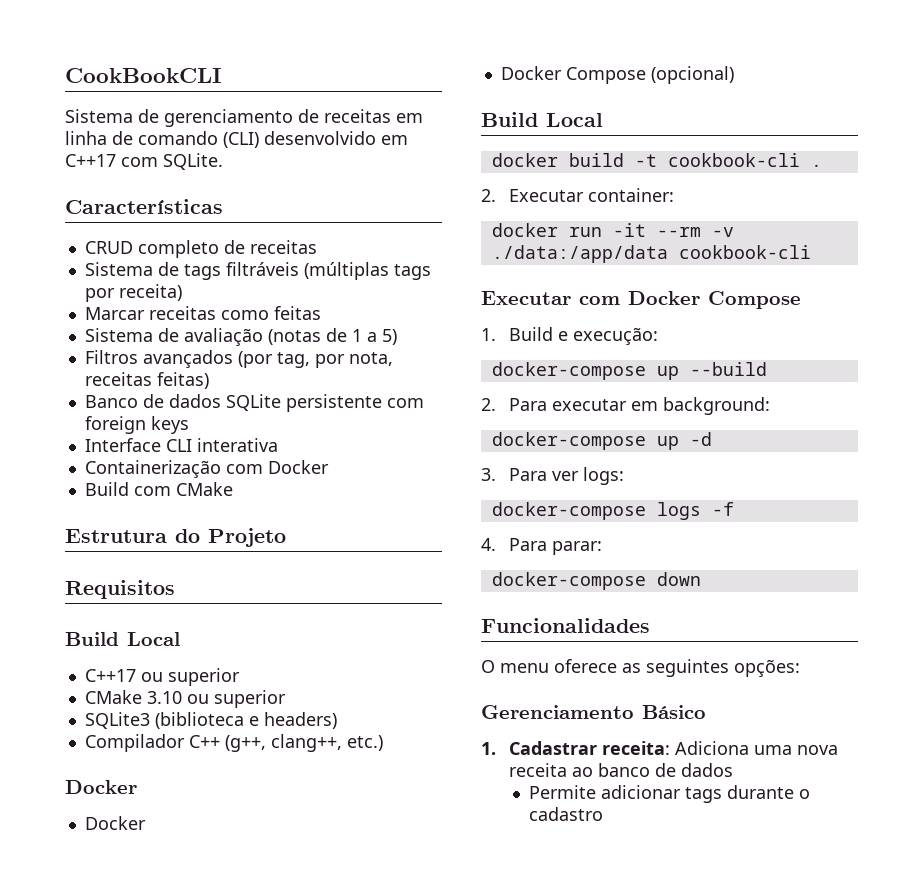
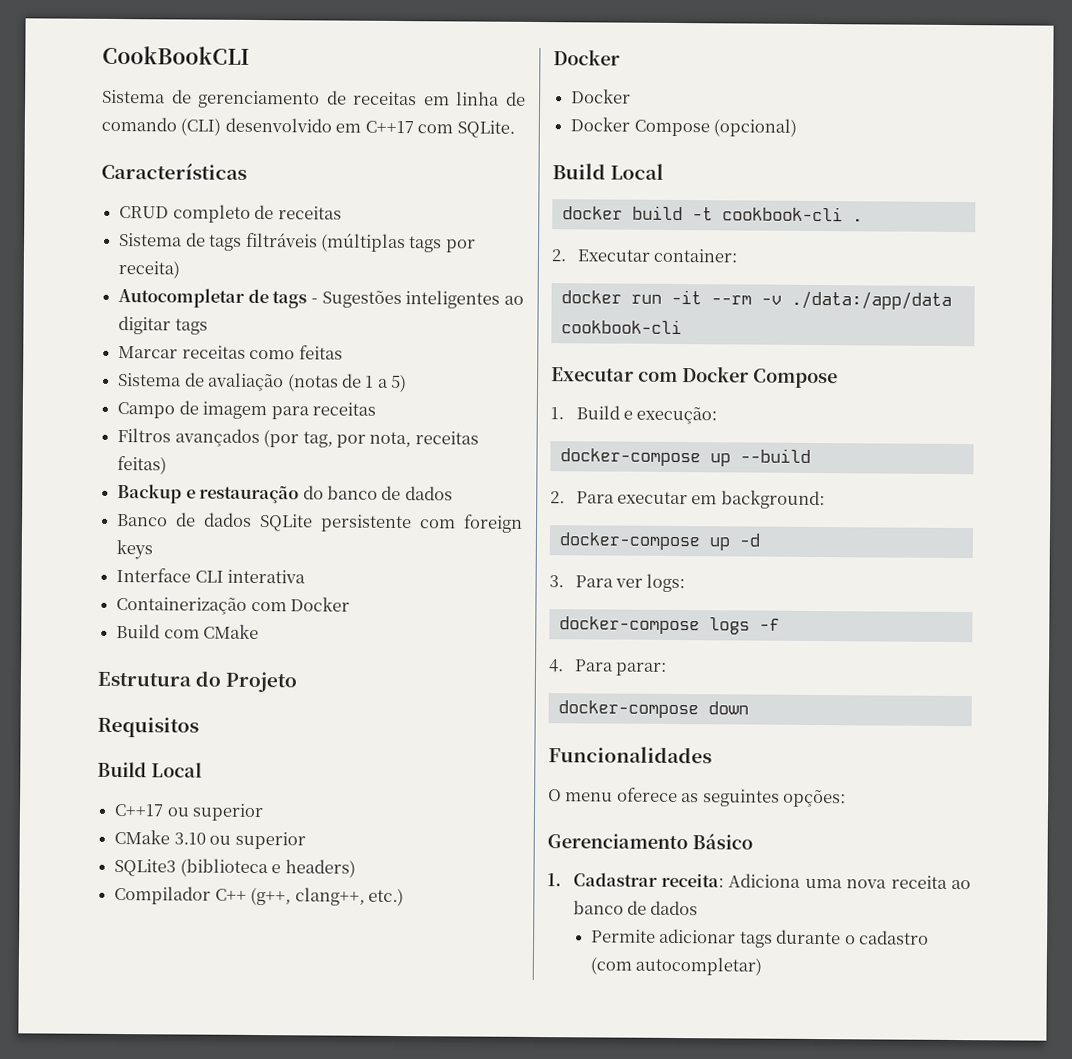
(182, 292) none -> [118,288,524,309] [118,316,208,335] // Autocompletar de tags - Sugestões inteligentes ao digitar tags
(397, 337) none -> [117,400,376,420] // Campo de imagem para receitas
(209, 380) none -> [117,484,453,504] // Backup e restauração do banco de dados
(604, 814) none -> [589,956,763,976] (com autocompletar)

